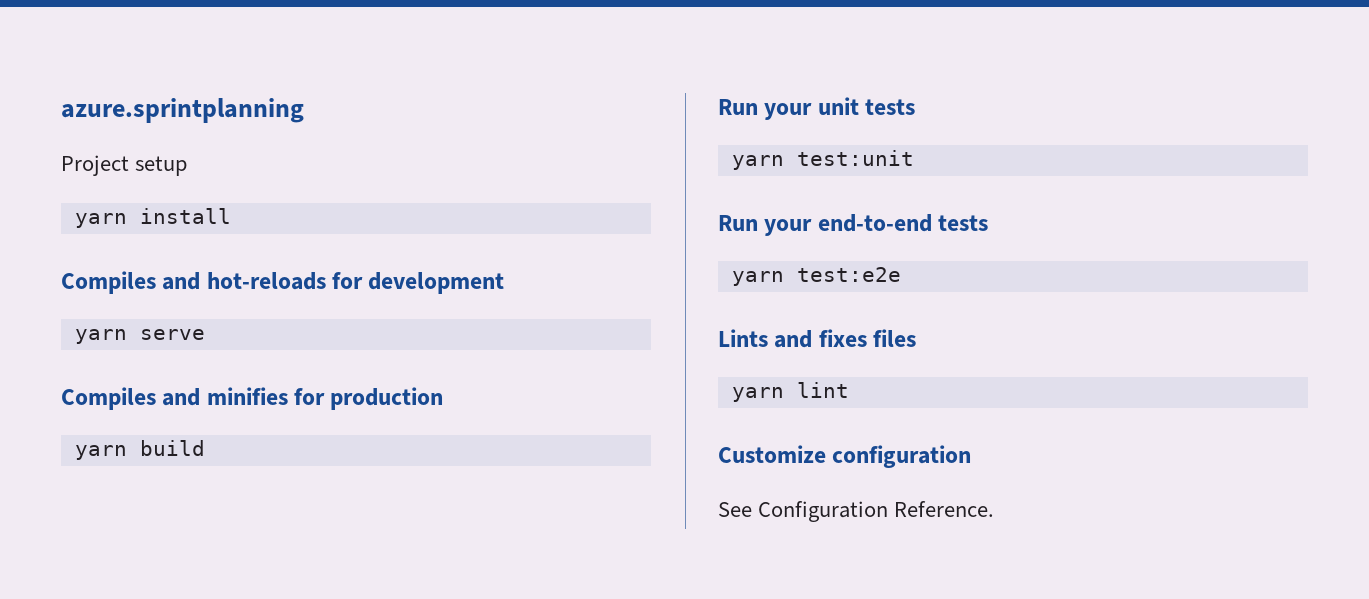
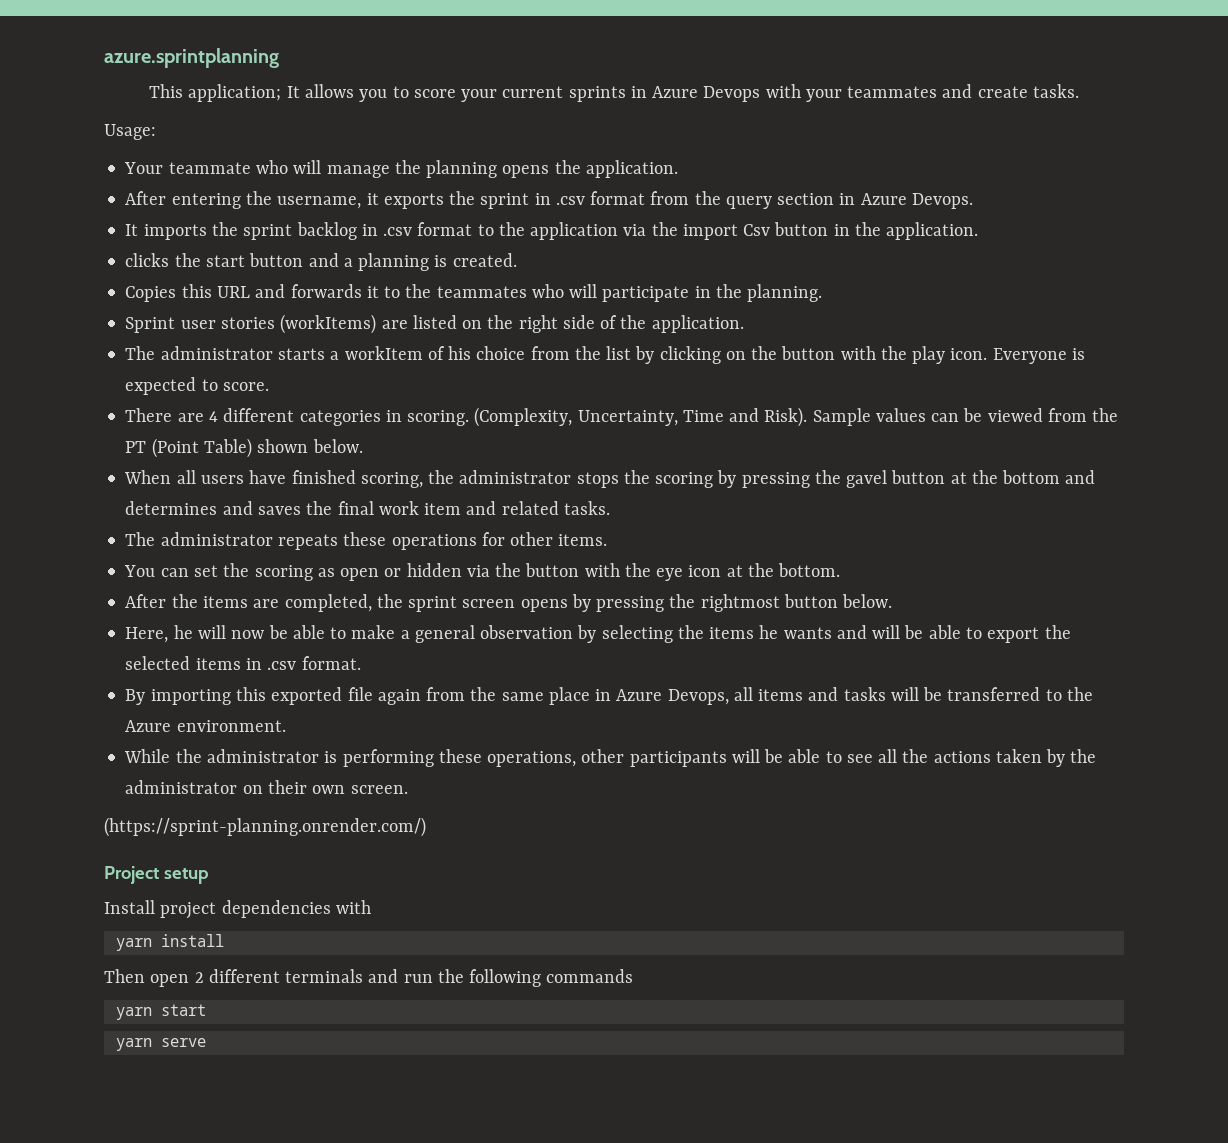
[61,155,188,176] [74,208,231,228] [61,271,505,294] [74,329,205,344] [61,387,444,410] [74,440,205,460] [718,97,916,120] [731,150,914,170] [718,214,989,236] [731,267,901,286] [718,329,917,348] [731,382,849,402] [718,445,972,468] [718,501,995,522] Project setup // yarn install // Compiles and hot-reloads for development // yarn serve // Compiles and minifies for production // yarn build // Run your unit tests // yarn test:unit // Run your end-to-end tests // yarn test:e2e // Lints and fixes files // yarn lint // Customize configuration // See Configuration Reference. -> [149,84,1079,102] [104,124,156,140] [124,160,678,178] [125,191,973,209] [125,222,979,240] [125,253,517,271] [125,284,823,302] [125,314,744,334] [125,346,1086,364] [125,377,269,395] [125,407,1119,427] [125,438,363,458] [124,470,1096,488] [125,501,610,515] [125,532,608,550] [124,563,841,581] [125,594,893,612] [125,625,1071,643] [125,656,361,670] [125,687,1094,705] [125,720,286,732] [124,749,1097,767] [125,780,408,794] [104,817,426,837] [104,866,209,884] [104,900,371,919] [115,934,224,951] [104,969,634,987] [115,1004,206,1020] [115,1038,206,1051] This application; It allows you to score your current sprints in Azure Devops with your teammates and create tasks. // Usage: // Your teammate who will manage the planning opens the application. // After entering the username, it exports the sprint in .csv format from the query section in Azure Devops. // It imports the sprint backlog in .csv format to the application via the import Csv button in the application. // clicks the start button and a planning is created. // Copies this URL and forwards it to the teammates who will participate in the planning. // Sprint user stories (workItems) are listed on the right side of the application. // The administrator starts a workItem of his choice from the list by clicking on the button with the play icon. Everyone is expected to score. // There are 4 different categories in scoring. (Complexity, Uncertainty, Time and Risk). Sample values can be viewed from the PT (Point Table) shown below. // When all users have finished scoring, the administrator stops the scoring by pressing the gavel button at the bottom and determines and saves the final work item and related tasks. // The administrator repeats these operations for other items. // You can set the scoring as open or hidden via the button with the eye icon at the bottom. // After the items are completed, the sprint screen opens by pressing the rightmost button below. // Here, he will now be able to make a general observation by selecting the items he wants and will be able to export the selected items in .csv format. // By importing this exported file again from the same place in Azure Devops, all items and tasks will be transferred to the Azure environment. // While the administrator is performing these operations, other participants will be able to see all the actions taken by the administrator on their own screen. // (https://sprint-planning.onrender.com/) // Project setup // Install project dependencies with // yarn install // Then open 2 different terminals and run the following commands // yarn start // yarn serve

